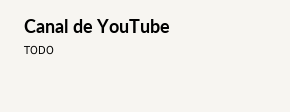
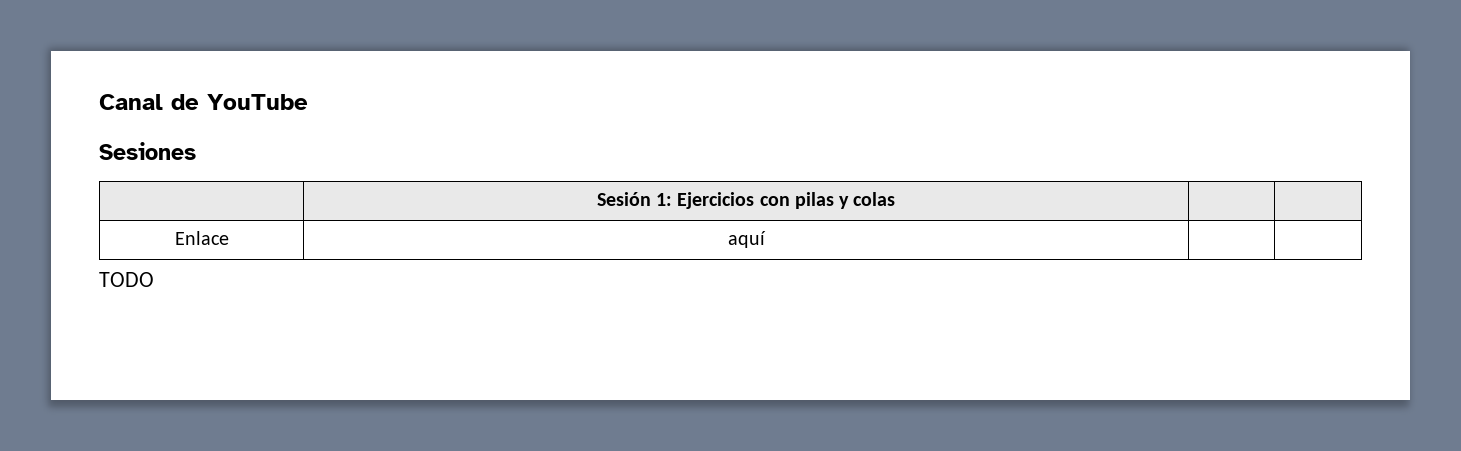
(171, 26) none -> [99,142,196,160] [596,192,896,209] [174,231,229,245] [727,231,766,248] // Sesiones // | Sesión 1: Ejercicios con pilas y colas | | // Enlace | aquí | |

